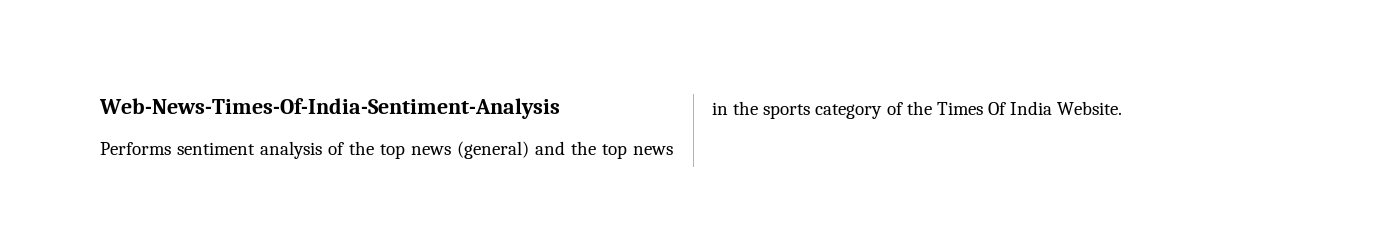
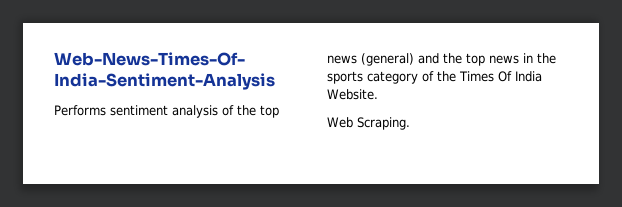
(1123, 108) none -> [327,117,410,130] // Web Scraping.

